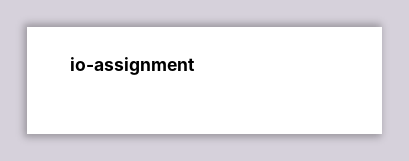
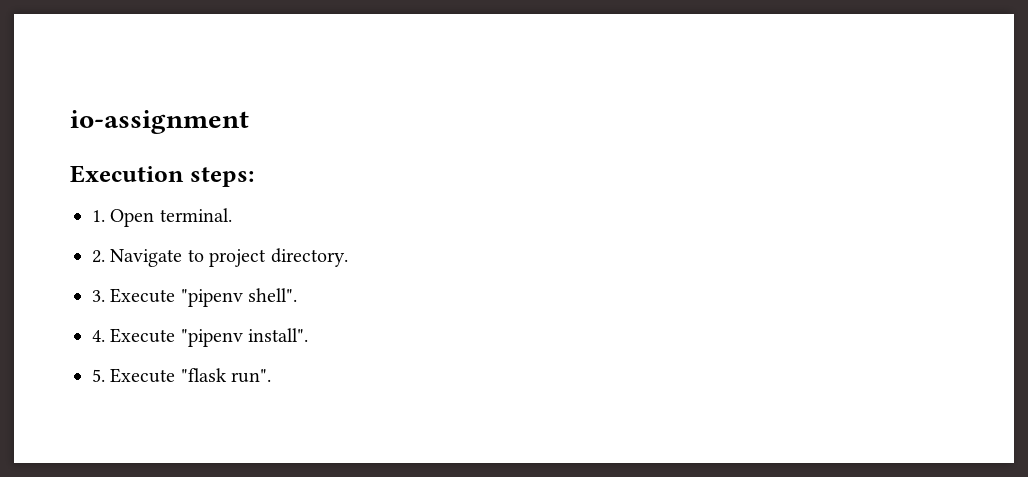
(195, 66) none -> [70,165,254,187] [92,208,232,227] [92,248,348,267] [92,288,298,307] [92,328,309,347] [92,368,272,383] // Execution steps: // 1. Open terminal. // 2. Navigate to project directory. // 3. Execute "pipenv shell". // 4. Execute "pipenv install". // 5. Execute "flask run".

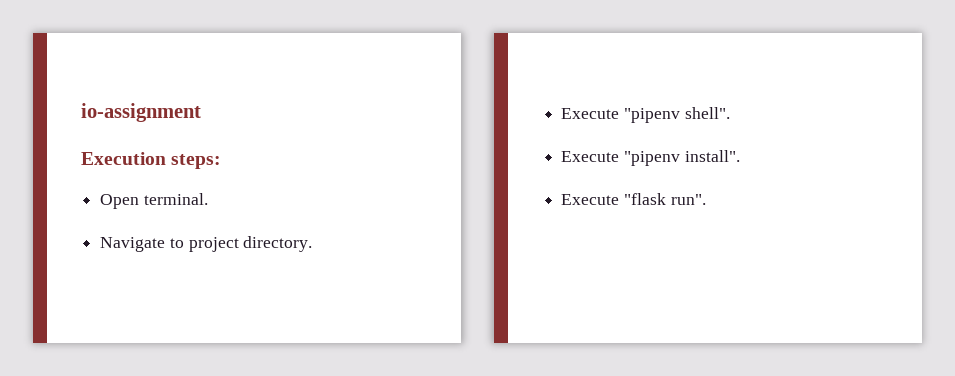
[92,210,105,222] 1. -> (222, 161) none
[92,250,105,263] 2. -> (208, 199) none
[92,290,105,302] 3. -> (313, 244) none
[92,330,105,342] 4. -> (730, 113) none
[92,369,105,382] 5. -> (740, 156) none

